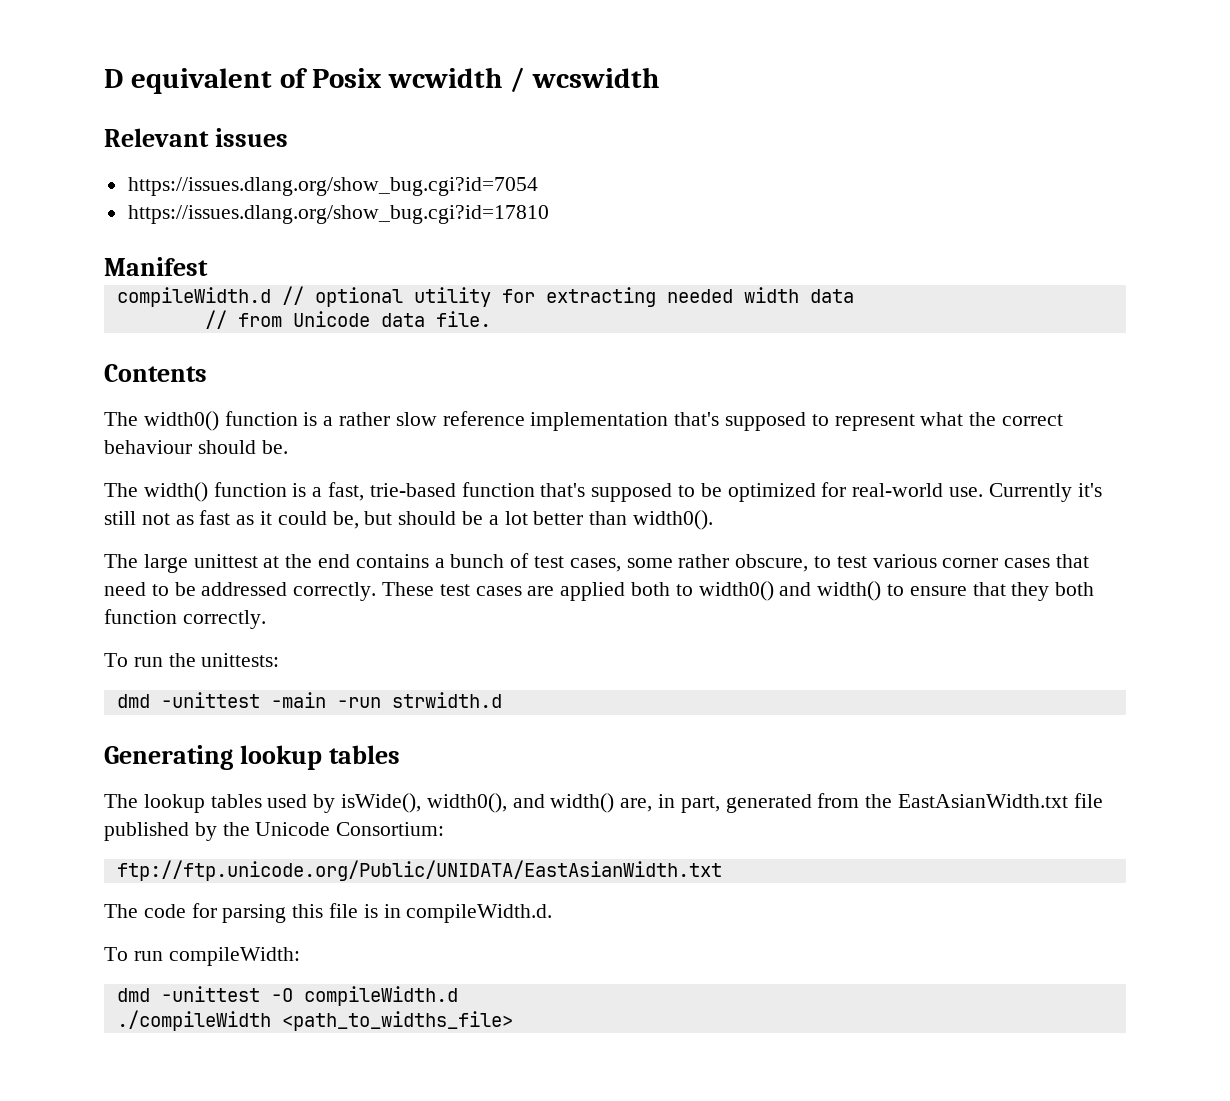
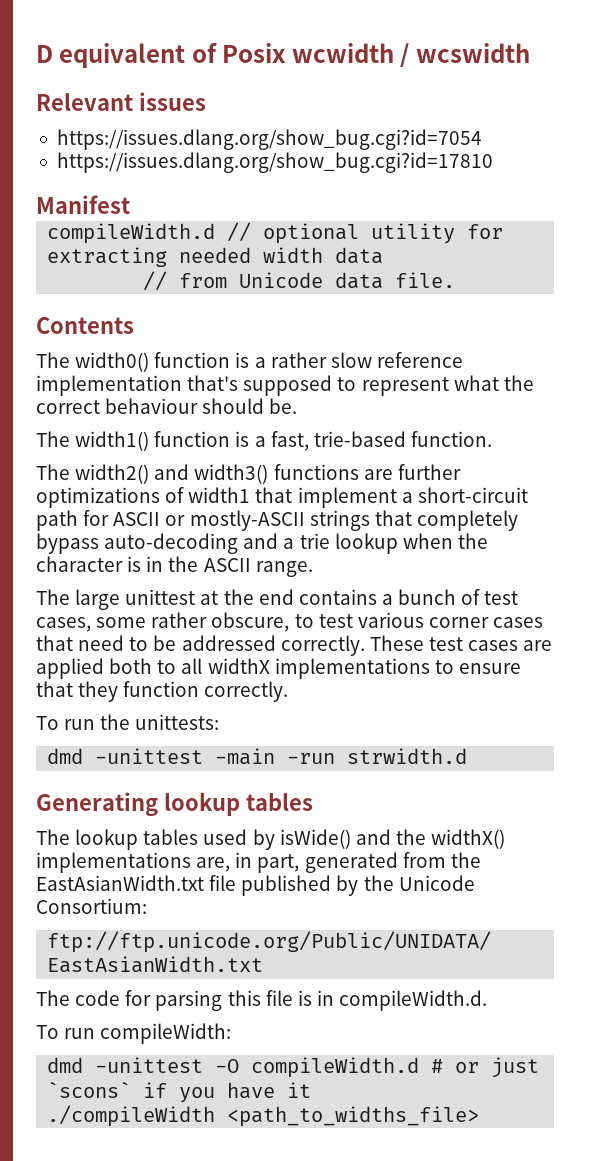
[143,482,208,502] width() -> [75,431,150,451] width1()
[461,482,1102,502] [104,510,714,530] function that's supposed to be optimized for real-world use. Currently it's still not as fast as it could be, but should be a lot better than width0(). -> [410,431,492,447] [36,464,461,484] [36,487,528,508] [36,510,518,531] [36,533,488,554] [36,556,313,577] function. // The width2() and width3() functions are further optimizations of width1 that implement a short-circuit path for ASCII or mostly-ASCII strings that completely bypass auto-decoding and a trie lookup when the character is in the ASCII range.
[698,581,882,601] width0() and width() -> [181,658,430,679] all widthX implementations
[1055,582,1095,596] both -> (119, 691) none
[341,793,615,813] isWide(), width0(), and width() -> [279,829,506,849] [36,852,191,873] isWide() and the widthX() implementations
(458, 996) none -> [431,1057,540,1078] [47,1081,312,1103] # or just `scons` if you have it

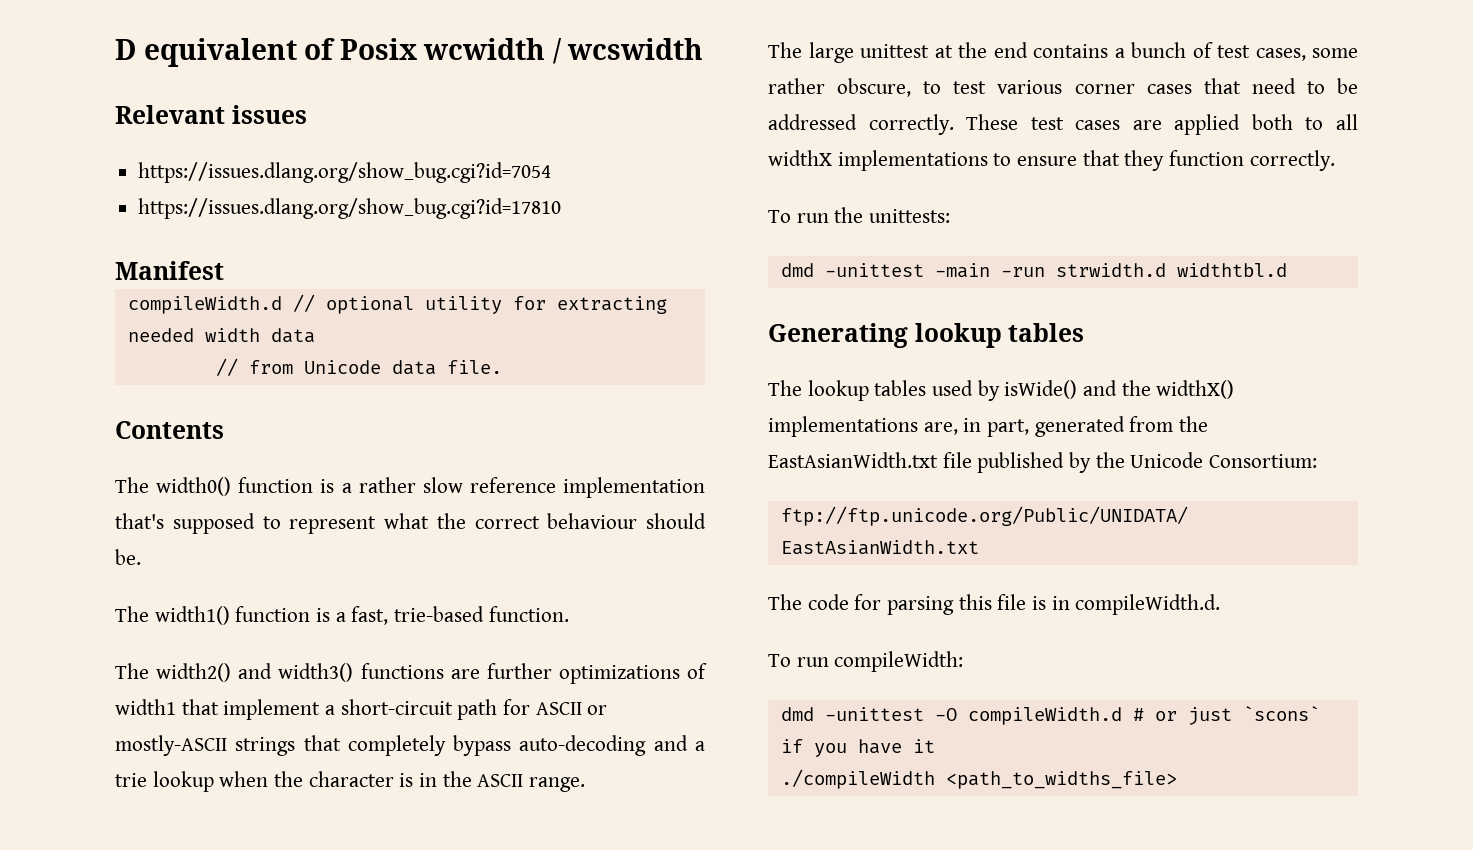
(468, 756) none -> [1176,263,1287,277] widthtbl.d

